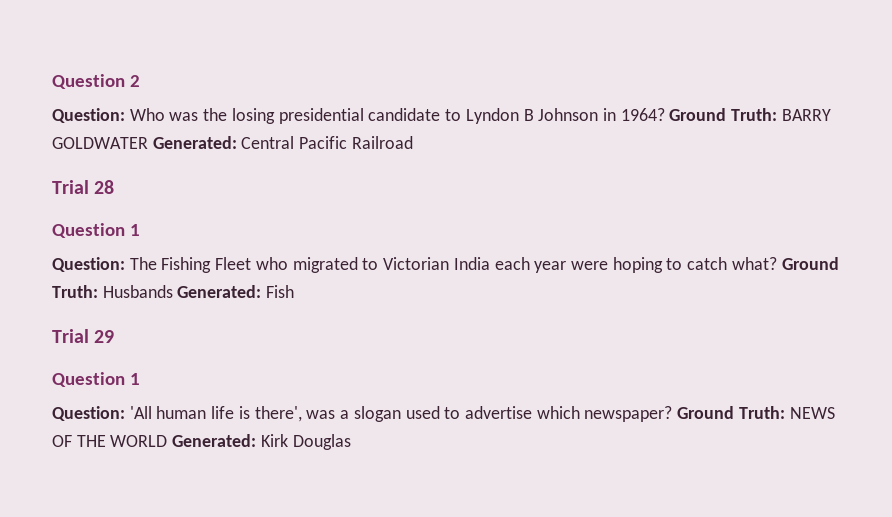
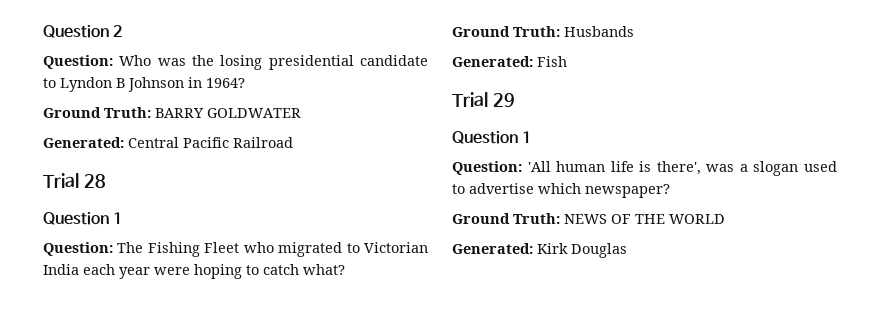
(665, 114) none -> (245, 83) //
(148, 143) none -> (301, 113) //
(777, 263) none -> (345, 269) //
(173, 291) none -> (634, 31) //
(673, 414) none -> (670, 191) //
(168, 441) none -> (725, 219) //

